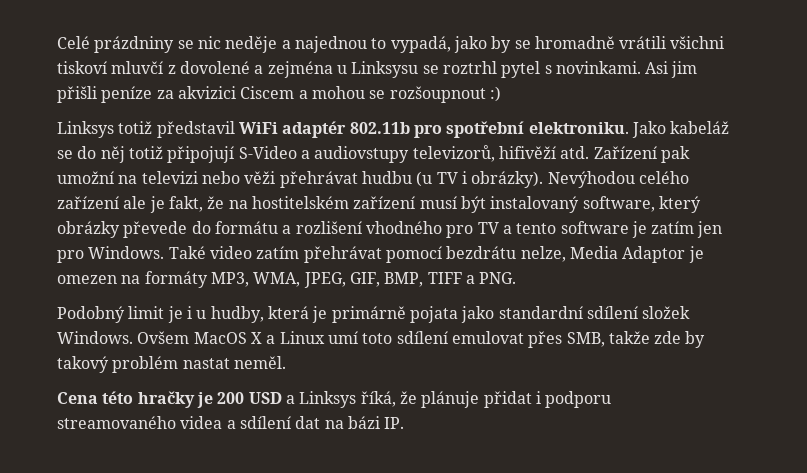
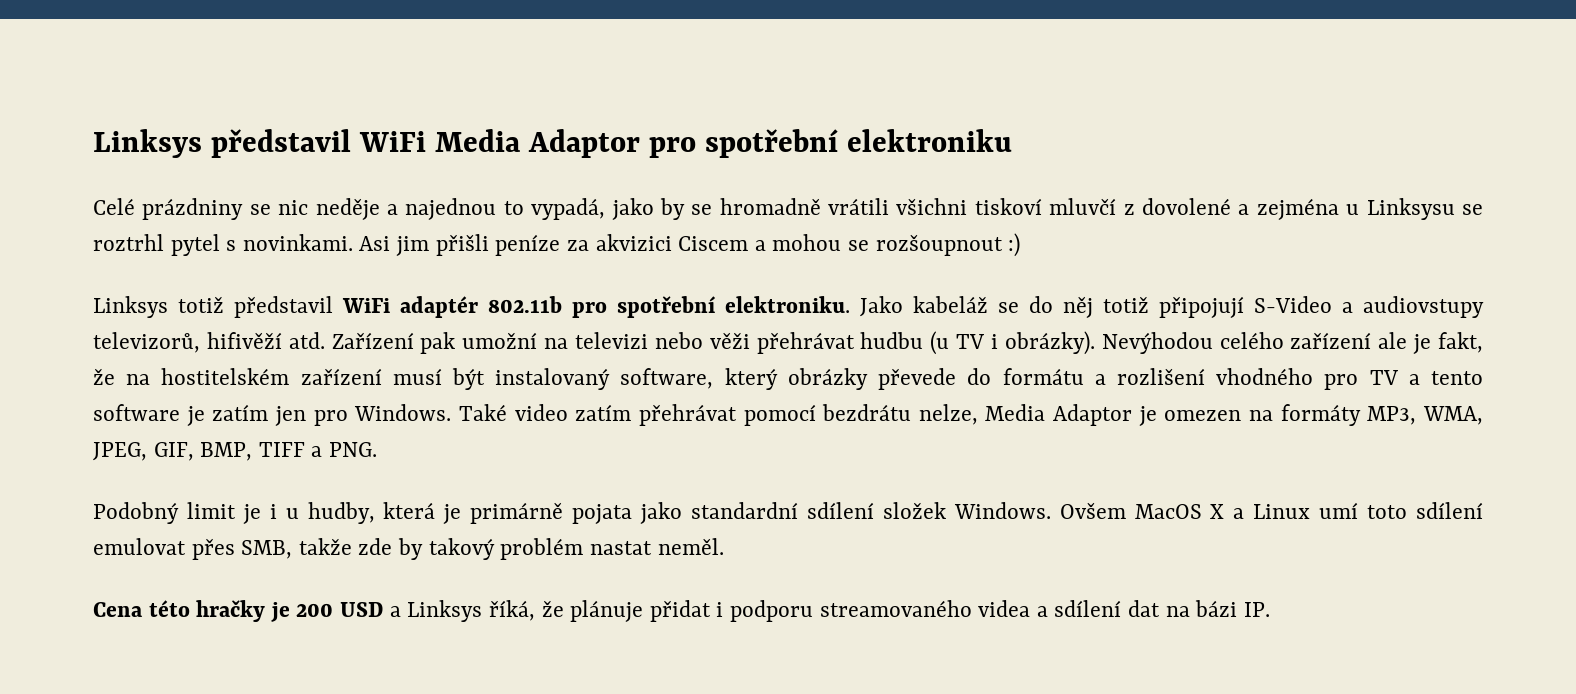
(57, 42) none -> [93,129,1013,158] Linksys představil WiFi Media Adaptor pro spotřební elektroniku //

